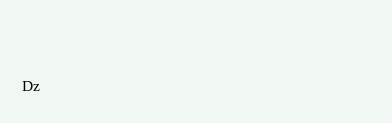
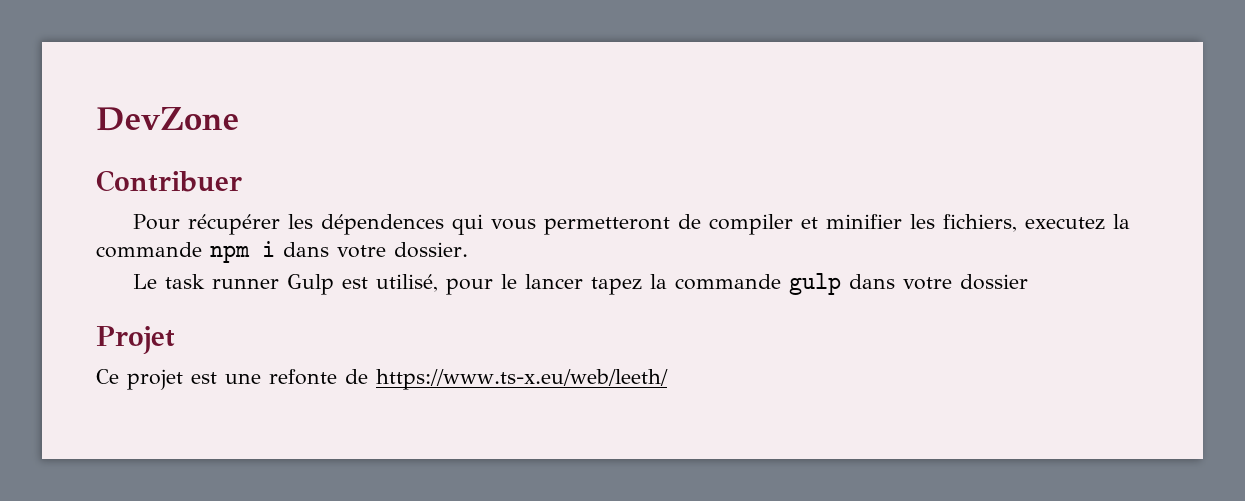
[22,81,40,91] Dz -> [96,107,239,131] [96,170,242,192] [133,214,1131,235] [96,241,468,263] [133,273,1029,295] [96,326,175,354] [96,369,668,390] DevZone // Contribuer // Pour récupérer les dépendences qui vous permetteront de compiler et minifier les fichiers, executez la commande npm i dans votre dossier. // Le task runner Gulp est utilisé, pour le lancer tapez la commande gulp dans votre dossier // Projet // Ce projet est une refonte de https://www.ts-x.eu/web/leeth/

